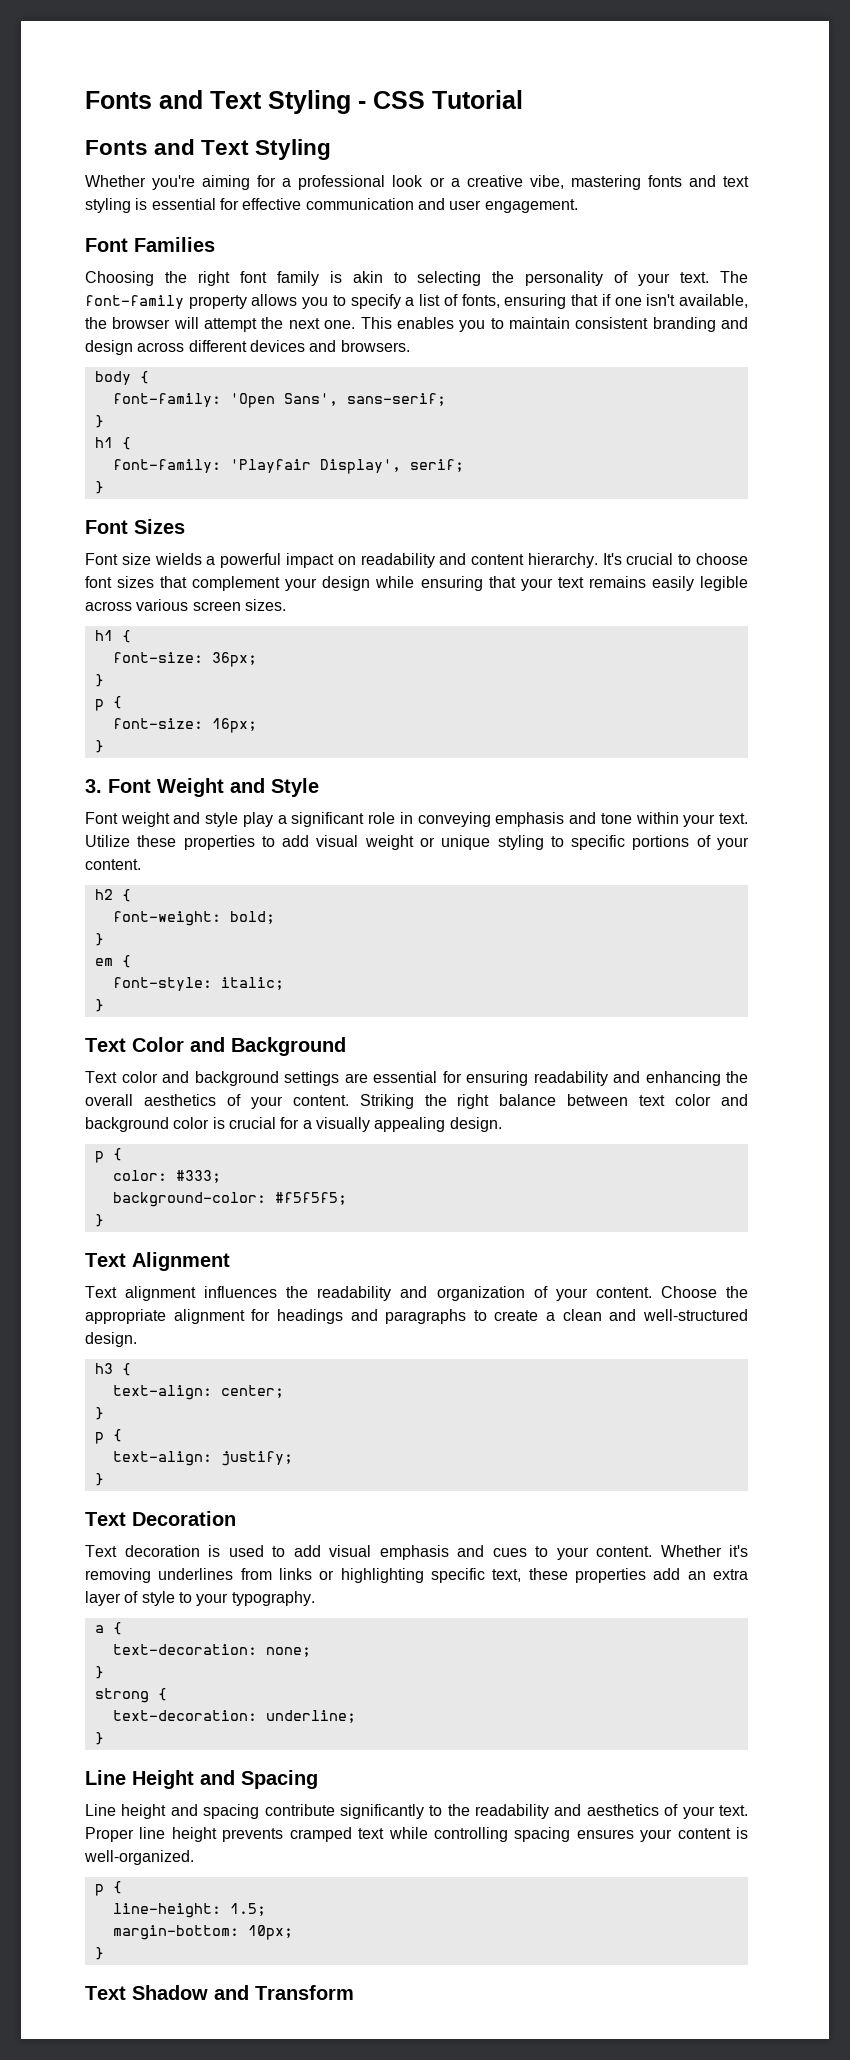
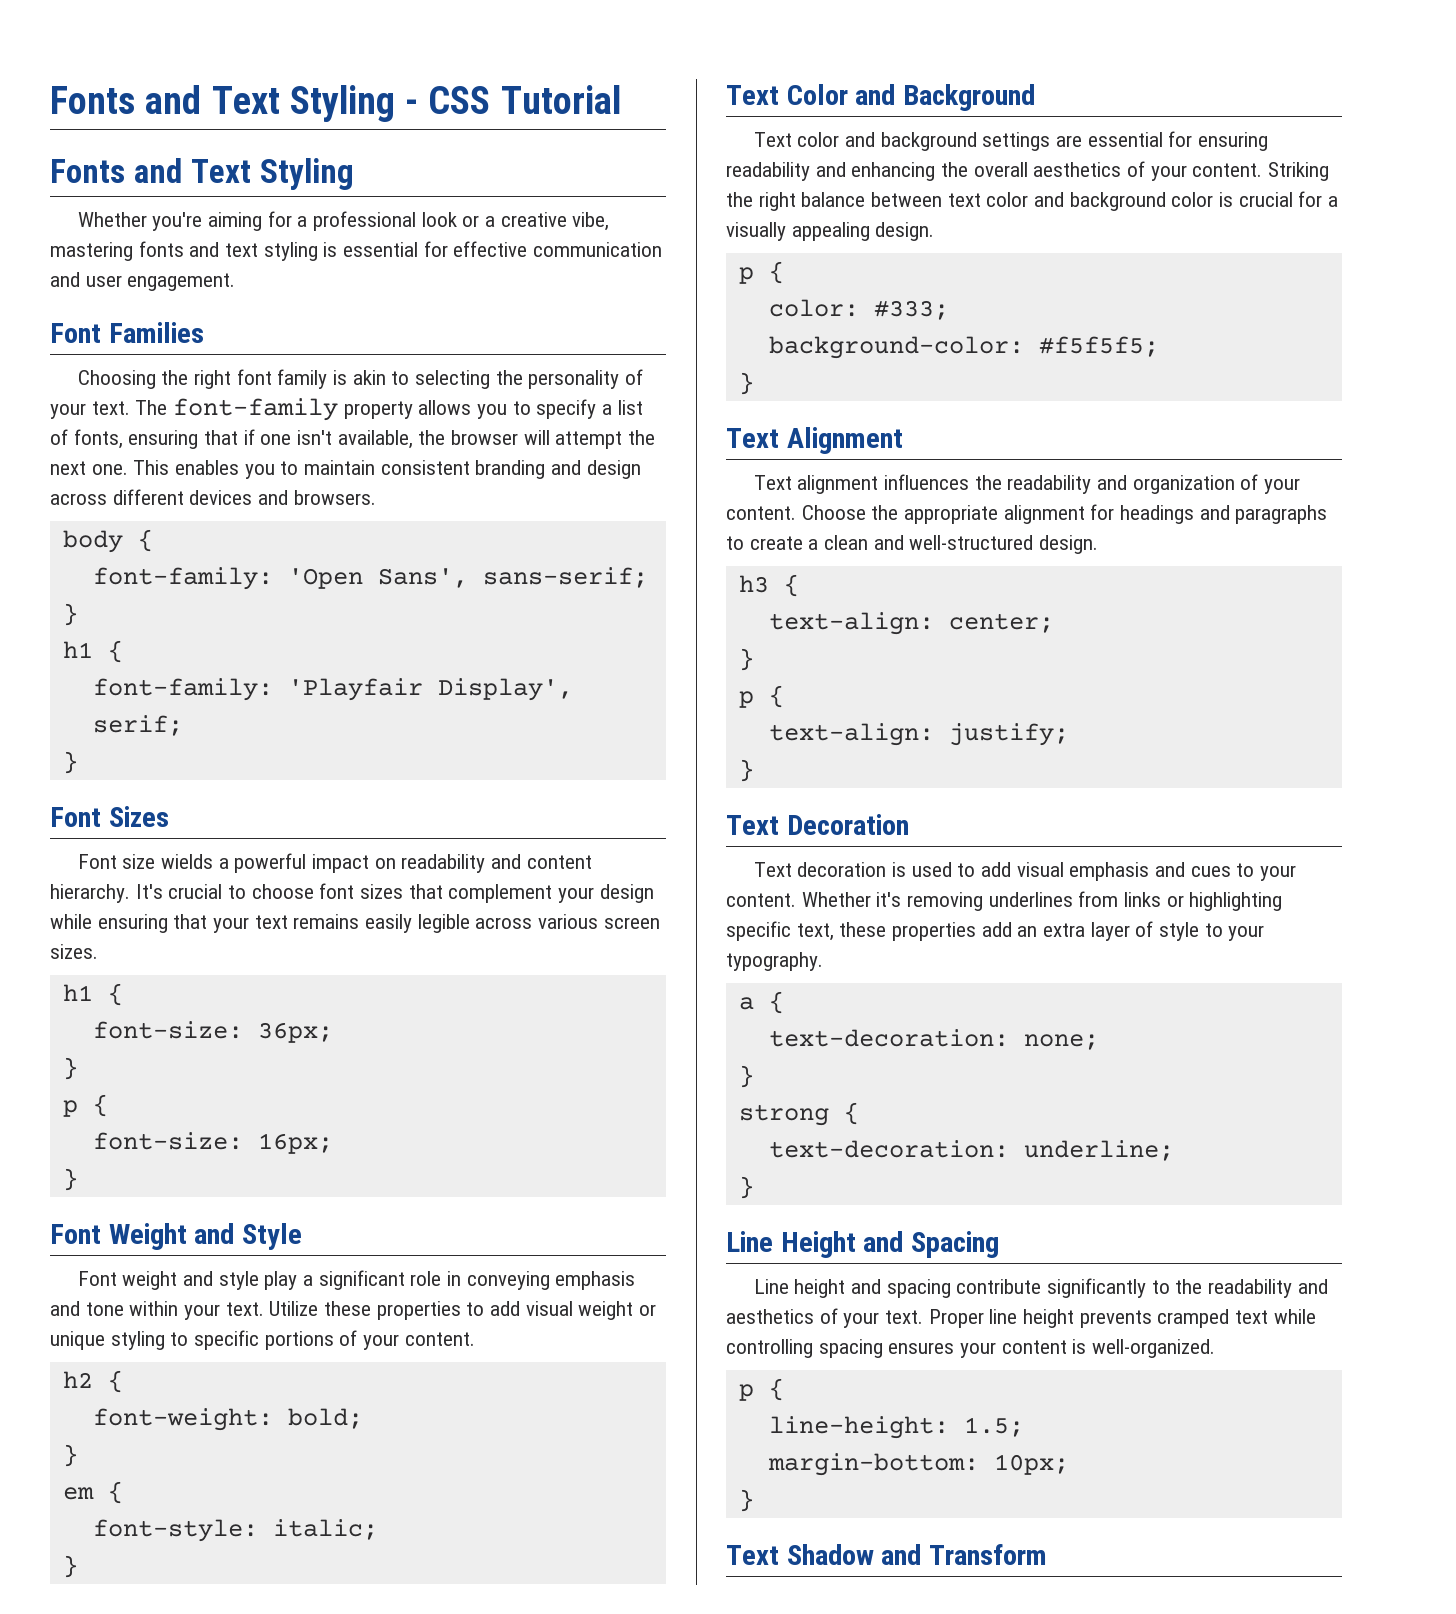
[85,779,102,793] 3. -> (78, 1179) none

